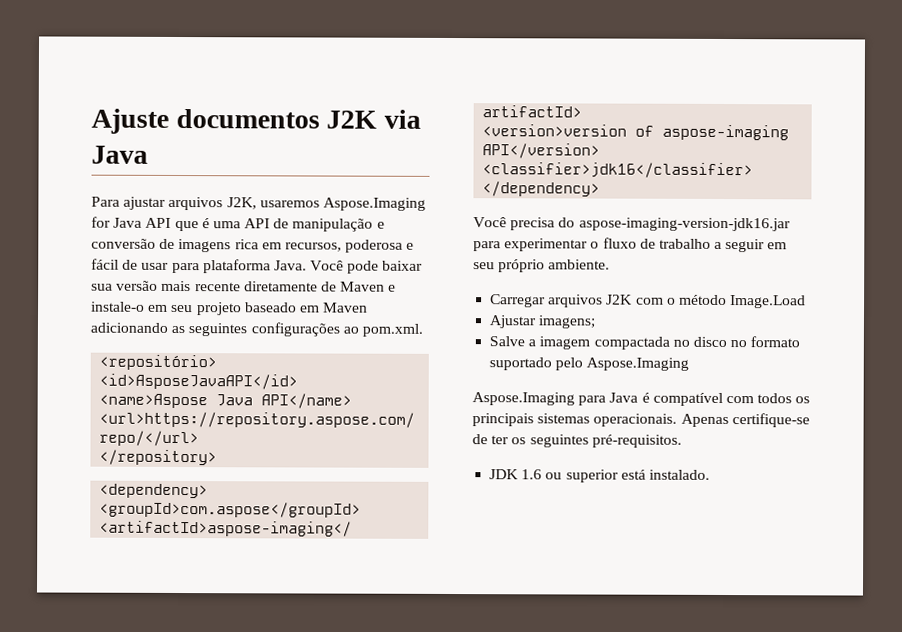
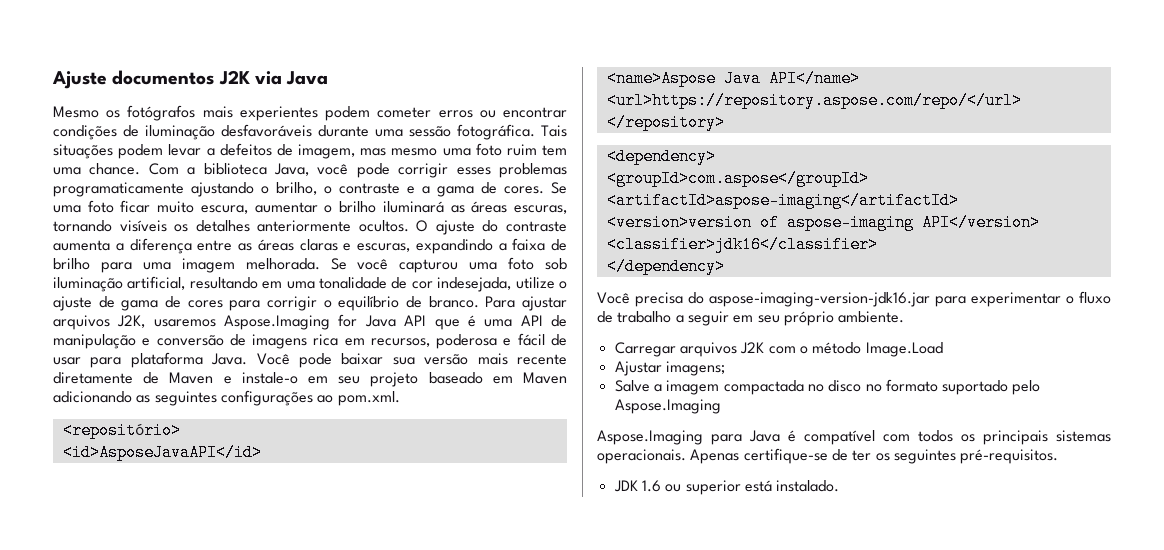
(148, 154) none -> [53,105,567,121] [53,124,567,140] [53,143,567,159] [53,163,567,178] [53,182,567,197] [53,200,568,214] [53,220,567,235] [53,238,567,254] [53,257,567,273] [53,276,568,292] [53,296,479,311] Mesmo os fotógrafos mais experientes podem cometer erros ou encontrar condições de iluminação desfavoráveis durante uma sessão fotográfica. Tais situações podem levar a defeitos de imagem, mas mesmo uma foto ruim tem uma chance. Com a biblioteca Java, você pode corrigir esses problemas programaticamente ajustando o brilho, o contraste e a gama de cores. Se uma foto ficar muito escura, aumentar o brilho iluminará as áreas escuras, tornando visíveis os detalhes anteriormente ocultos. O ajuste do contraste aumenta a diferença entre as áreas claras e escuras, expandindo a faixa de brilho para uma imagem melhorada. Se você capturou uma foto sob iluminação artificial, resultando em uma tonalidade de cor indesejada, utilize o ajuste de gama de cores para corrigir o equilíbrio de branco.

